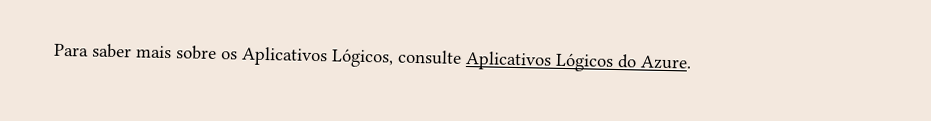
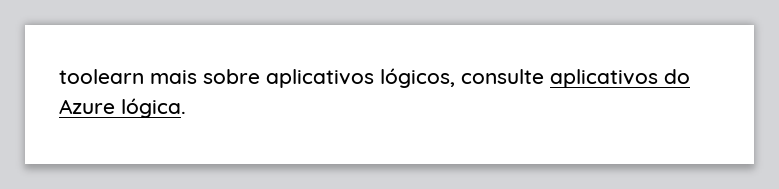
[54,43,692,72] Para saber mais sobre os Aplicativos Lógicos, consulte Aplicativos Lógicos do Azure. -> [59,68,690,88] [59,98,186,118] toolearn mais sobre aplicativos lógicos, consulte aplicativos do Azure lógica.

